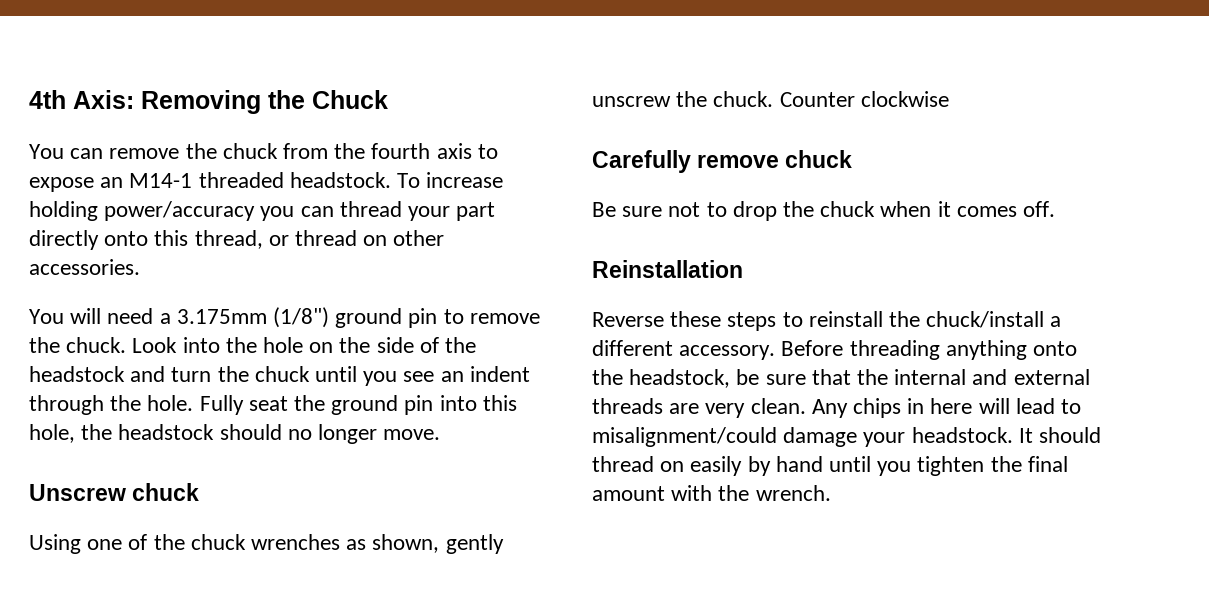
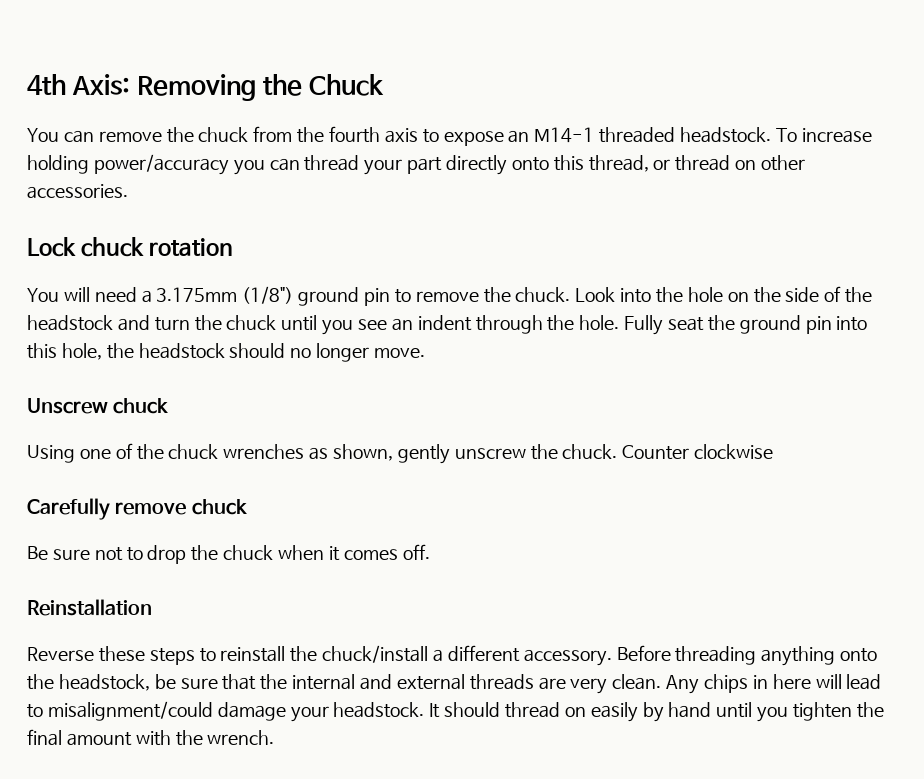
(140, 267) none -> [27,237,234,257] // Lock chuck rotation

